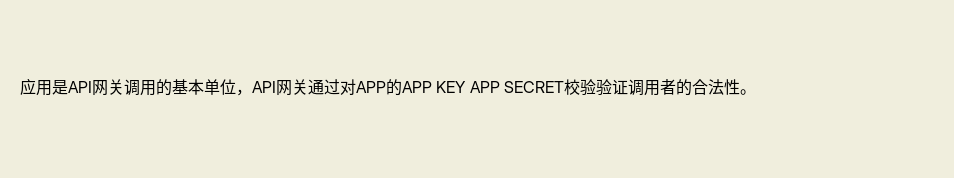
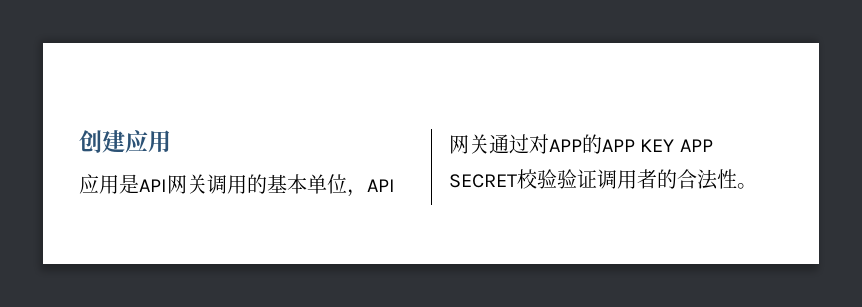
(20, 86) none -> [79,130,171,153] 创建应用 //

